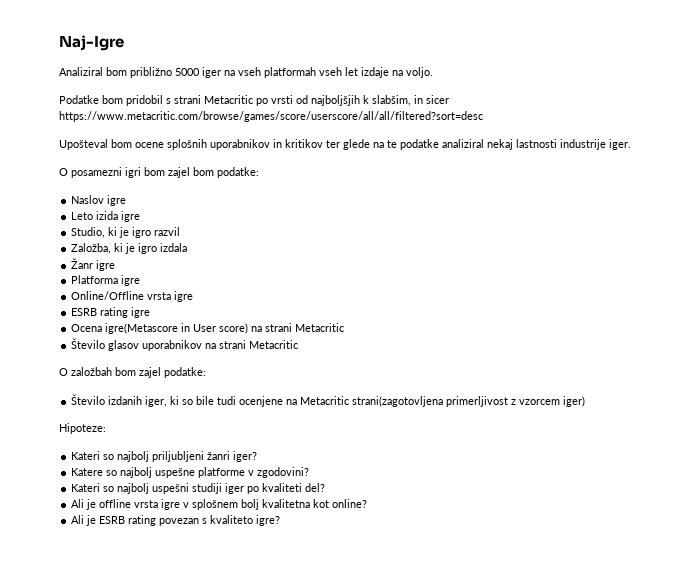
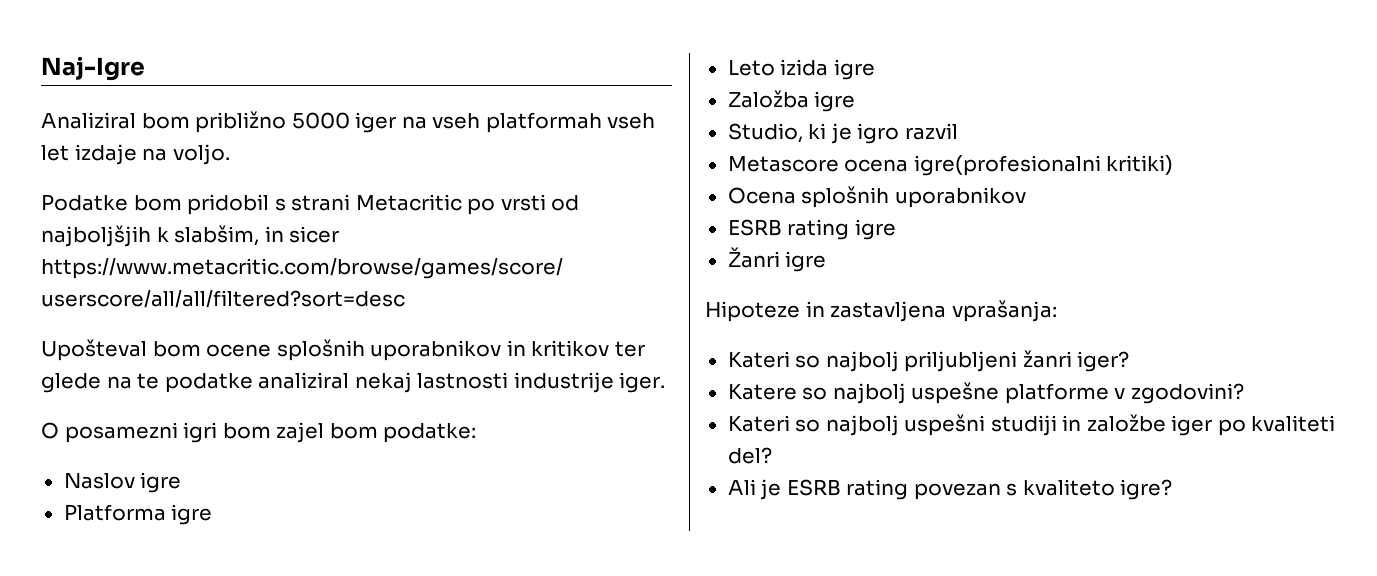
(127, 200) none -> [63,504,213,525] // Platforma igre
(141, 216) none -> [727,90,856,112] // Založba igre
[71,243,188,254] [71,258,116,271] [71,275,141,286] [71,291,194,302] [71,307,151,318] [71,323,345,334] [71,338,299,351] [59,367,206,378] [71,394,586,407] [59,423,106,434] Založba, ki je igro izdala // Žanr igre // Platforma igre // Online/Offline vrsta igre // ESRB rating igre // Ocena igre(Metascore in User score) na strani Metacritic // Število glasov uporabnikov na strani Metacritic // O založbah bom zajel podatke: // Število izdanih iger, ki so bile tudi ocenjene na Metacritic strani(zagotovljena primerljivost z vzorcem iger) // Hipoteze: -> [727,155,1174,176] [727,186,1026,208] [727,219,896,240] [727,247,827,272] [705,300,1057,322] Metascore ocena igre(profesionalni kritiki) // Ocena splošnih uporabnikov // ESRB rating igre // Žanri igre // Hipoteze in zastavljena vprašanja:
(223, 488) none -> [1062,414,1166,432] in založbe
[71,499,368,510] // Ali je offline vrsta igre v splošnem bolj kvalitetna kot online? -> (772, 455) none

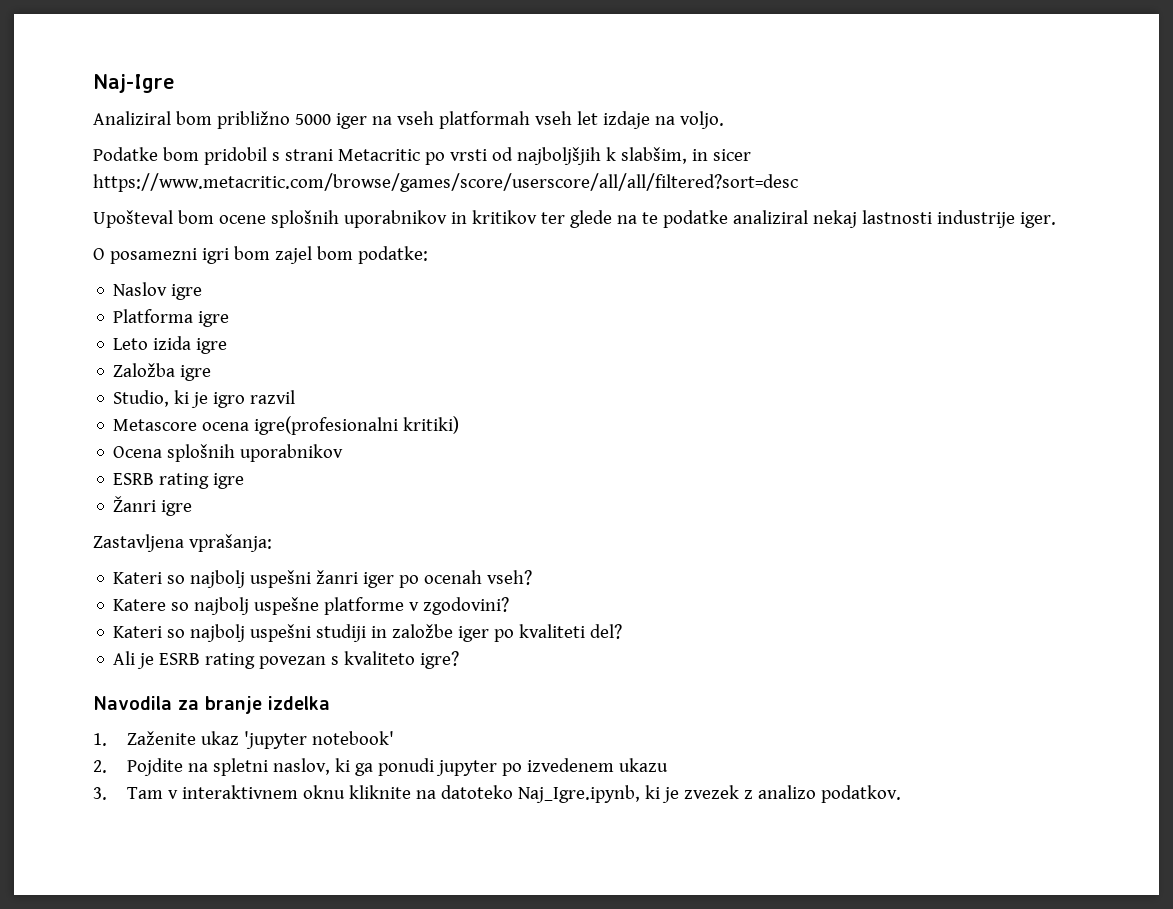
[705,301,947,322] Hipoteze in zastavljena -> [93,534,184,552] Zastavljena
[904,350,1130,372] priljubljeni žanri iger? -> [250,570,533,588] uspešni žanri iger po ocenah vseh?
(1173, 489) none -> [93,696,330,714] [93,731,395,749] [93,758,669,776] [93,785,902,803] // Navodila za branje izdelka // 1. Zaženite ukaz 'jupyter notebook' // 2. Pojdite na spletni naslov, ki ga ponudi jupyter po izvedenem ukazu // 3. Tam v interaktivnem oknu kliknite na datoteko Naj_Igre.ipynb, ki je zvezek z analizo podatkov.

